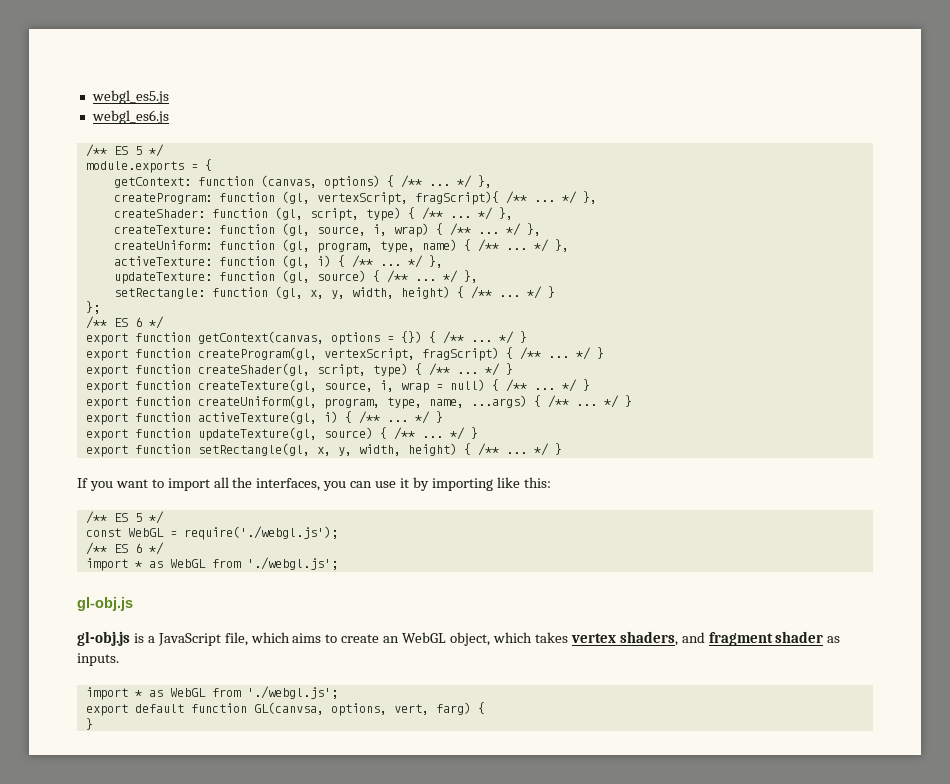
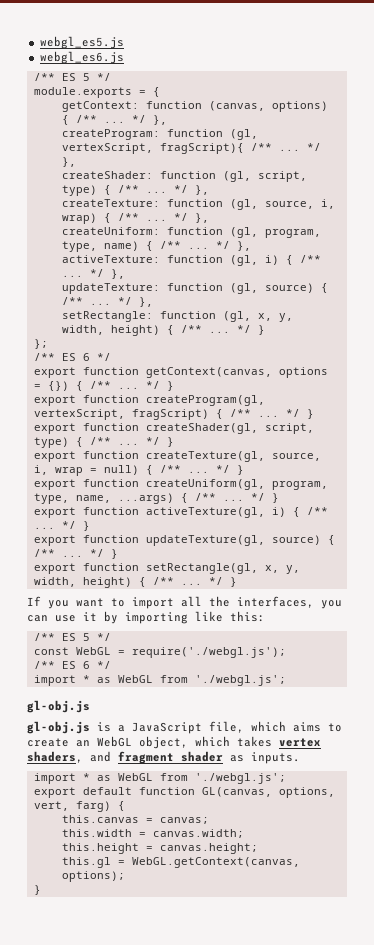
[253,702,324,715] GL(canvsa, -> [201,787,272,797] GL(canvas,
(485, 708) none -> [61,815,209,824] [61,829,244,838] [61,843,258,854] [61,857,300,868] [61,871,125,882] // this.canvas = canvas; // this.width = canvas.width; // this.height = canvas.height; // this.gl = WebGL.getContext(canvas, options);

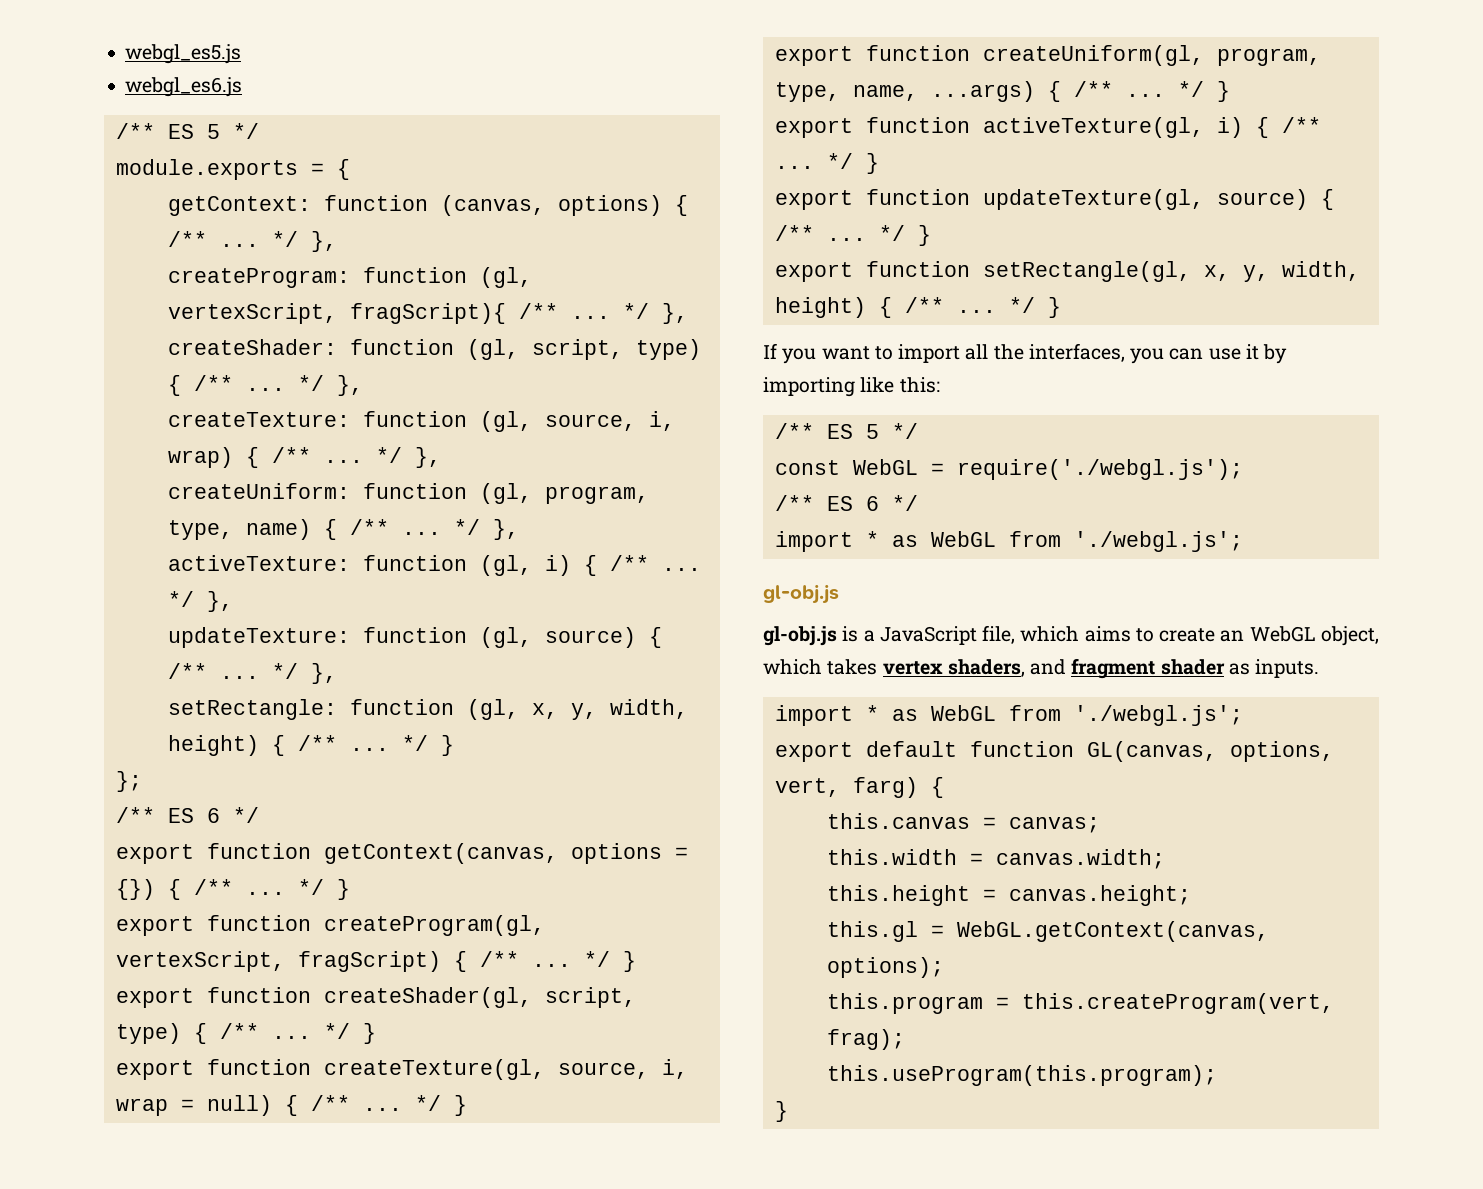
(125, 876) none -> [826,993,1334,1014] [826,1029,905,1050] [826,1065,1217,1086] // this.program = this.createProgram(vert, frag); // this.useProgram(this.program);

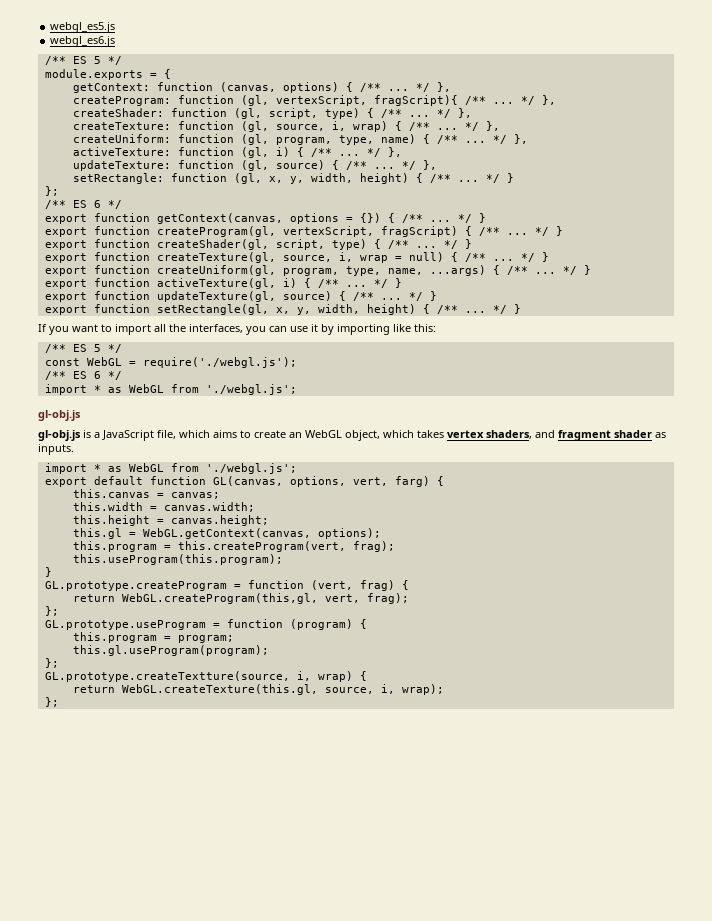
(788, 1111) none -> [44,580,409,591] [72,593,409,604] [44,606,59,616] [44,619,367,630] [72,632,234,643] [72,645,269,656] [44,658,59,668] [44,671,367,682] [72,684,444,695] [44,697,59,707] // GL.prototype.createProgram = function (vert, frag) { // return WebGL.createProgram(this,gl, vert, frag); // }; // GL.prototype.useProgram = function (program) { // this.program = program; // this.gl.useProgram(program); // }; // GL.prototype.createTextture(source, i, wrap) { // return WebGL.createTexture(this.gl, source, i, wrap); // };

